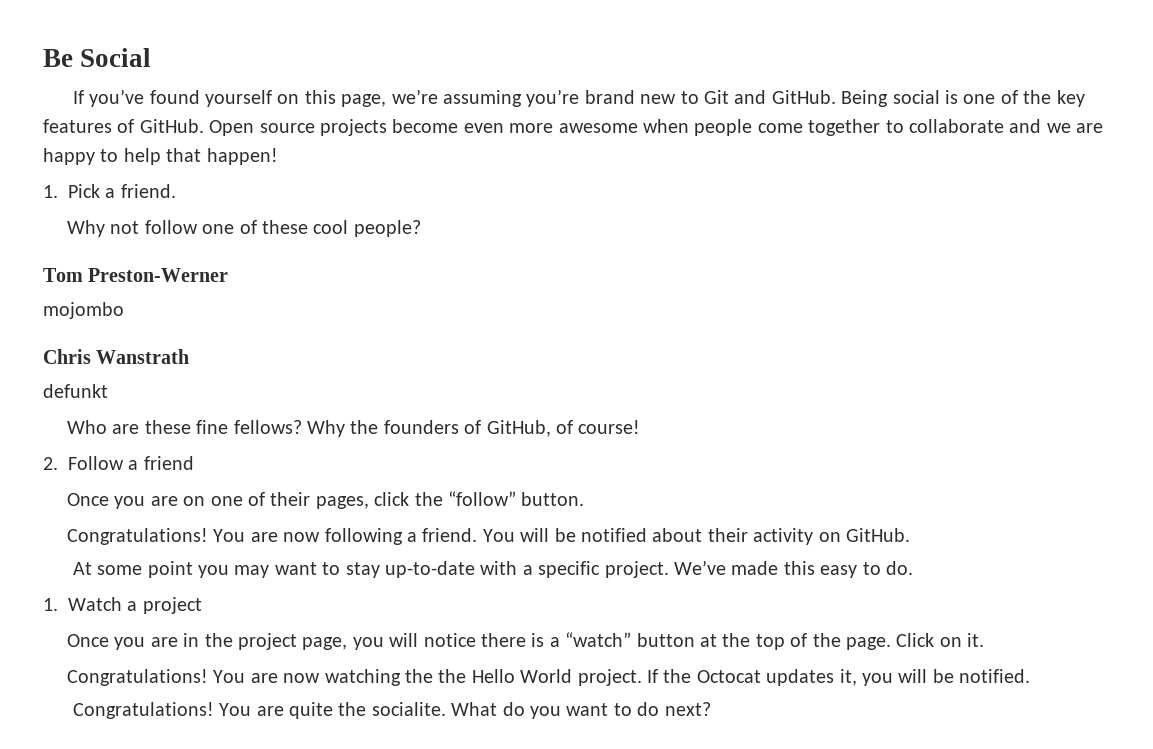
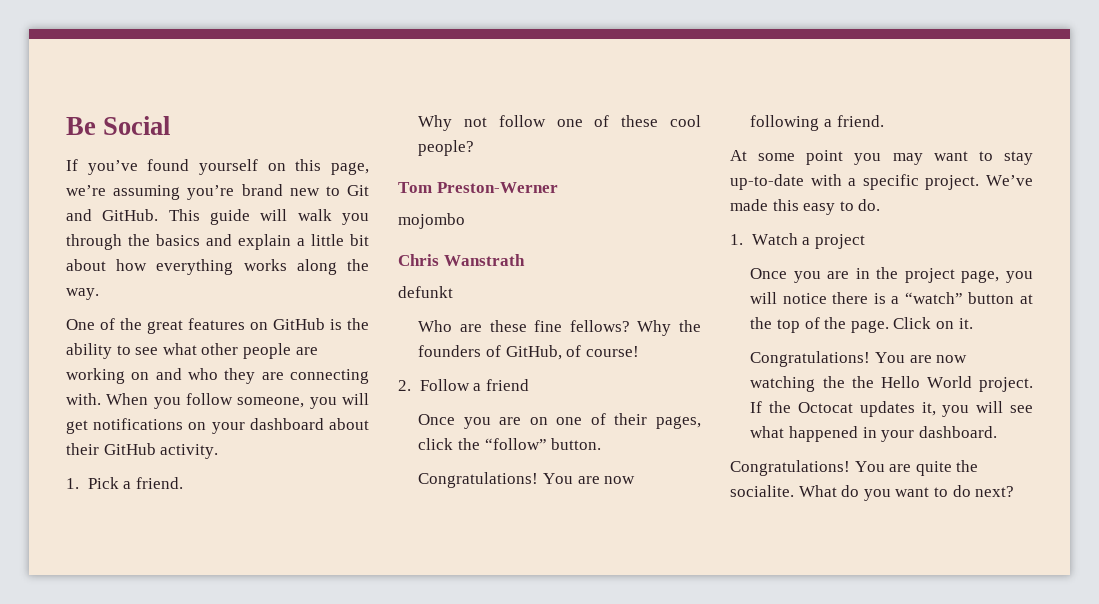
[841,90,1085,107] [43,119,1104,136] [43,148,278,165] Being social is one of the key features of GitHub. Open source projects become even more awesome when people come together to collaborate and we are happy to help that happen! -> [168,209,369,225] [66,234,369,250] [66,259,369,275] [66,288,99,300] [66,318,369,334] [66,343,318,359] [66,368,369,384] [66,393,369,409] [66,418,369,434] [66,443,219,459] This guide will walk you through the basics and explain a little bit about how everything works along the way. // One of the great features on GitHub is the ability to see what other people are working on and who they are connecting with. When you follow someone, you will get notifications on your dashboard about their GitHub activity.
[482,528,910,545] You will be notified about their activity on GitHub. -> (884, 121) none
[932,669,1031,683] be notified. -> [1010,405,1033,413] [750,426,997,442] see what happened in your dashboard.

